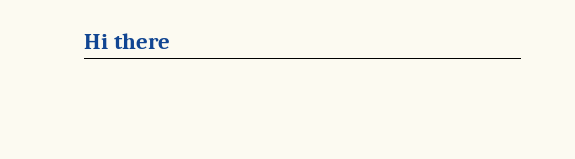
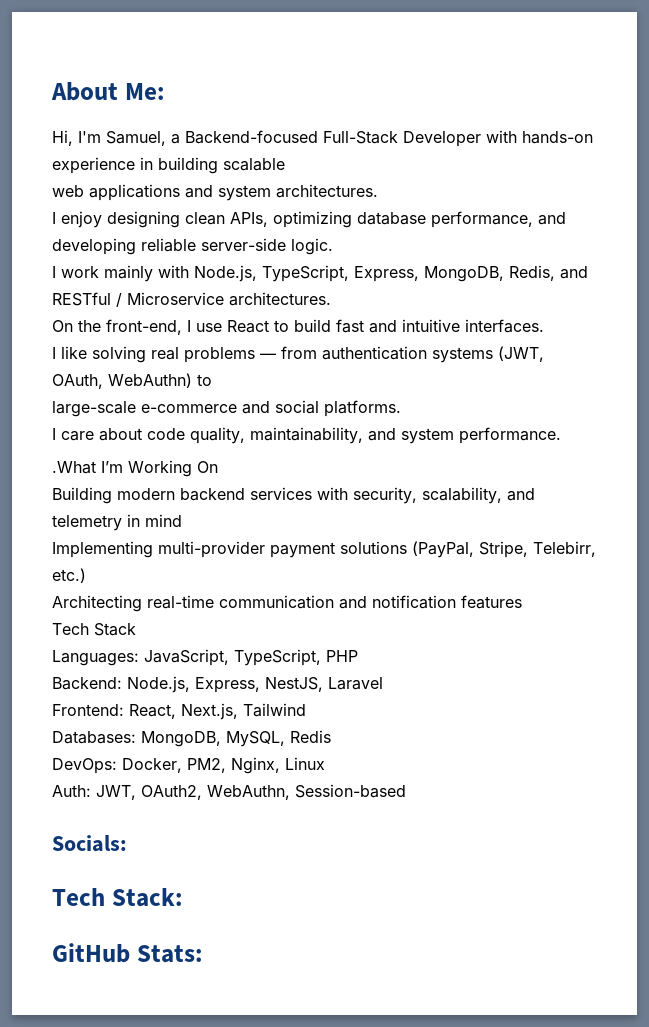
[84,33,171,49] Hi there -> [51,82,165,101] [52,130,593,147] [52,157,285,174] [52,184,378,201] [52,211,566,228] [52,238,333,255] [52,265,588,282] [52,292,331,307] [52,319,544,335] [52,346,544,363] [52,373,212,389] [52,400,401,417] [52,427,561,444] [52,460,218,477] [52,487,535,504] [52,514,182,531] [52,541,596,558] [52,568,86,583] [52,595,522,612] [52,623,136,636] [52,649,358,666] [52,676,383,693] [52,703,306,720] [52,730,331,747] [52,757,325,774] [52,784,406,800] [52,835,127,852] [52,888,183,907] [52,943,203,963] About Me: // Hi, I'm Samuel, a Backend-focused Full-Stack Developer with hands-on experience in building scalable // web applications and system architectures. // I enjoy designing clean APIs, optimizing database performance, and developing reliable server-side logic. // I work mainly with Node.js, TypeScript, Express, MongoDB, Redis, and RESTful / Microservice architectures. // On the front-end, I use React to build fast and intuitive interfaces. // I like solving real problems — from authentication systems (JWT, OAuth, WebAuthn) to // large-scale e-commerce and social platforms. // I care about code quality, maintainability, and system performance. // .What I’m Working On // Building modern backend services with security, scalability, and telemetry in mind // Implementing multi-provider payment solutions (PayPal, Stripe, Telebirr, etc.) // Architecting real-time communication and notification features // Tech Stack // Languages: JavaScript, TypeScript, PHP // Backend: Node.js, Express, NestJS, Laravel // Frontend: React, Next.js, Tailwind // Databases: MongoDB, MySQL, Redis // DevOps: Docker, PM2, Nginx, Linux // Auth: JWT, OAuth2, WebAuthn, Session-based // Socials: // Tech Stack: // GitHub Stats:

